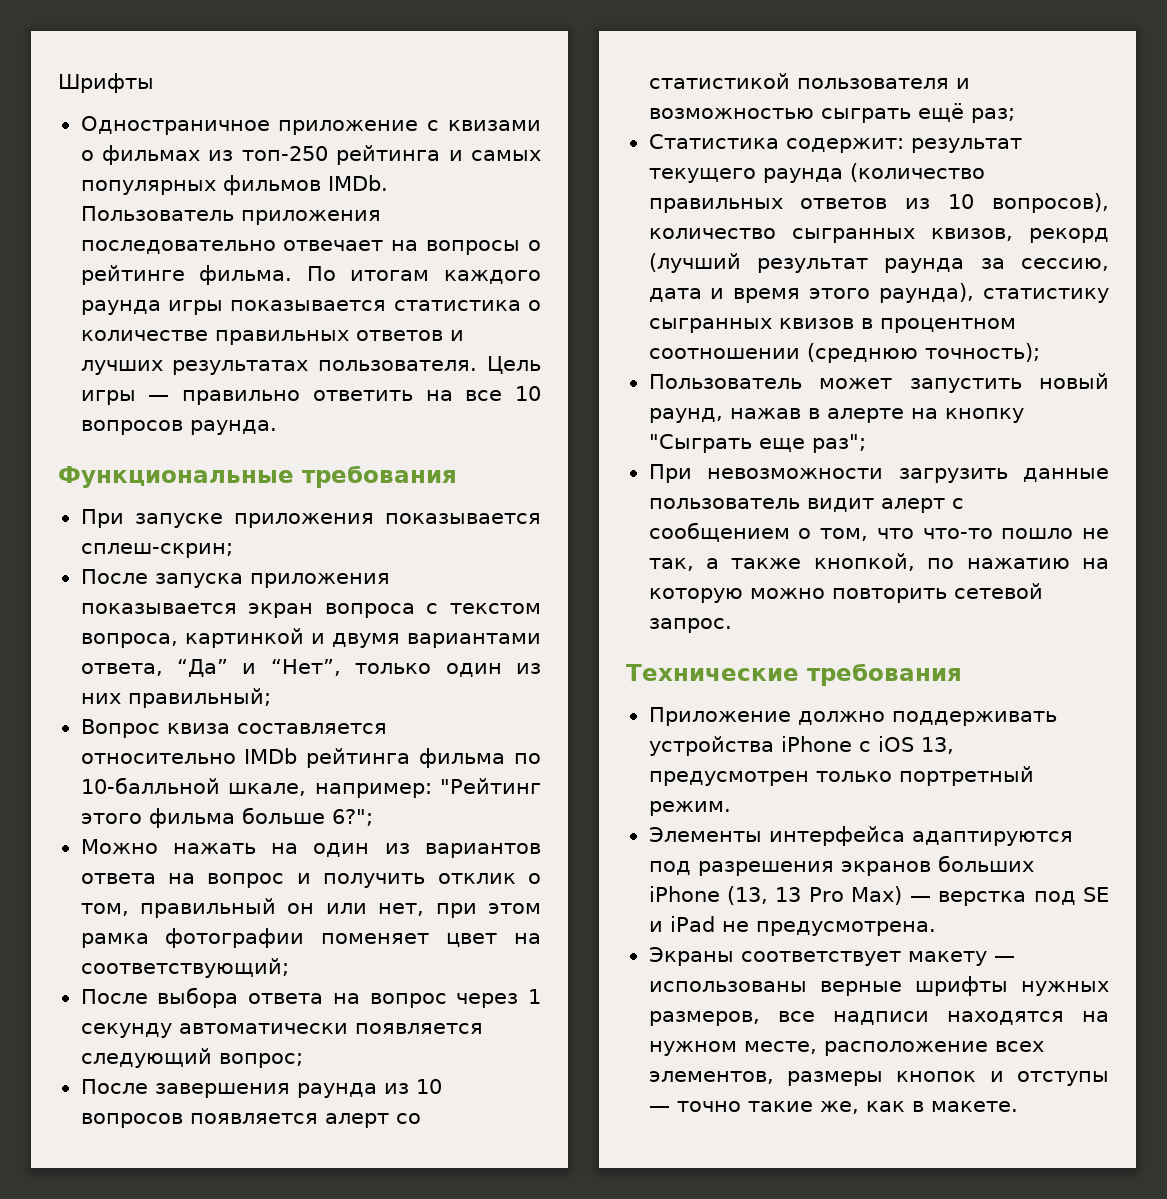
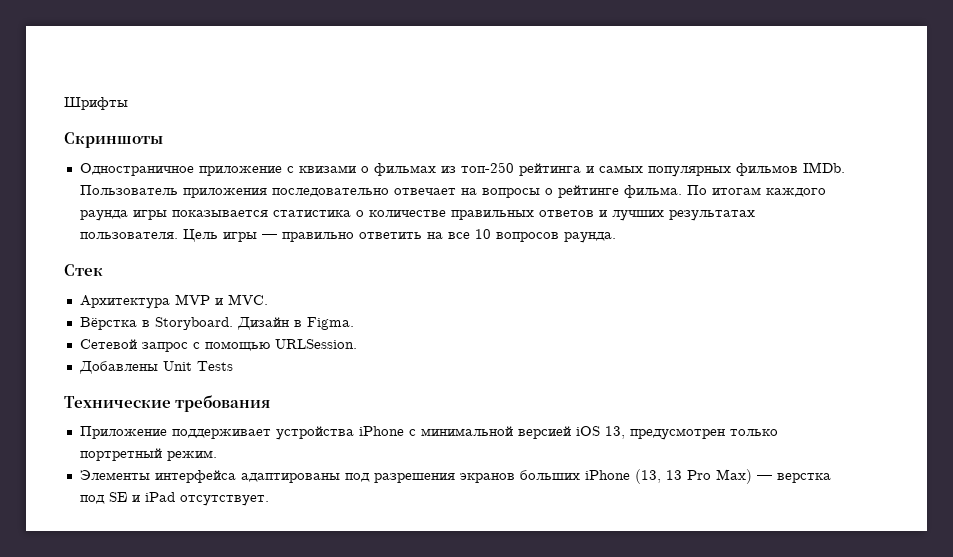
(154, 83) none -> [64,132,163,148] // Скриншоты
[58,465,457,488] [80,509,541,528] [80,543,233,558] [80,569,390,588] [80,603,541,618] [80,628,541,648] [80,659,541,677] [80,688,271,708] [80,719,387,738] [80,748,541,768] [80,777,541,798] [80,807,373,828] [80,839,541,858] [80,873,541,888] [80,898,541,918] [80,928,541,948] [80,958,289,978] [80,987,541,1008] [80,1023,483,1038] [80,1048,303,1068] [80,1079,442,1098] [80,1113,421,1128] [648,73,970,89] [648,103,1015,123] [648,134,1022,153] [648,163,985,183] [648,193,1109,213] [648,228,1109,243] [648,253,1109,273] [648,283,1109,303] [648,318,1016,333] [648,343,1040,363] [648,373,1109,393] [648,408,1024,423] [648,434,866,453] [648,464,1109,483] [648,498,964,513] [648,522,1109,542] [648,553,1109,571] [648,583,1043,603] [648,618,732,633] Функциональные требования // При запуске приложения показывается сплеш-скрин; // После запуска приложения показывается экран вопроса с текстом вопроса, картинкой и двумя вариантами ответа, “Да” и “Нет”, только один из них правильный; // Вопрос квиза составляется относительно IMDb рейтинга фильма по 10-балльной шкале, например: "Рейтинг этого фильма больше 6?"; // Можно нажать на один из вариантов ответа на вопрос и получить отклик о том, правильный он или нет, при этом рамка фотографии поменяет цвет на соответствующий; // После выбора ответа на вопрос через 1 секунду автоматически появляется следующий вопрос; // После завершения раунда из 10 вопросов появляется алерт со статистикой пользователя и возможностью сыграть ещё раз; // Статистика содержит: результат текущего раунда (количество правильных ответов из 10 вопросов), количество сыгранных квизов, рекорд (лучший результат раунда за сессию, дата и время этого раунда), статистику сыгранных квизов в процентном соотношении (среднюю точность); // Пользователь может запустить новый раунд, нажав в алерте на кнопку "Сыграть еще раз"; // При невозможности загрузить данные пользователь видит алерт с сообщением о том, что что-то пошло не так, а также кнопкой, по нажатию на которую можно повторить сетевой запрос. -> [64,264,103,276] [79,294,268,309] [79,317,354,330] [79,339,357,352] [78,361,233,374] Стек // Архитектура MVP и MVC. // Вёрстка в Storyboard. Дизайн в Figma. // Сетевой запрос с помощью URLSession. // Добавлены Unit Tests
[797,711,1057,726] должно поддерживать -> [171,429,271,439] поддерживает
(871, 746) none -> [420,426,571,439] минимальной версией
[911,831,1073,846] адаптируются -> [240,473,340,483] адаптированы
[721,921,936,936] [648,947,1015,966] [648,976,1109,996] [648,1011,1109,1026] [648,1041,1044,1056] [648,1071,1109,1086] [648,1101,1018,1114] не предусмотрена. // Экраны соответствует макету — использованы верные шрифты нужных размеров, все надписи находятся на нужном месте, расположение всех элементов, размеры кнопок и отступы — точно такие же, как в макете. -> [179,495,269,506] отсутствует.

